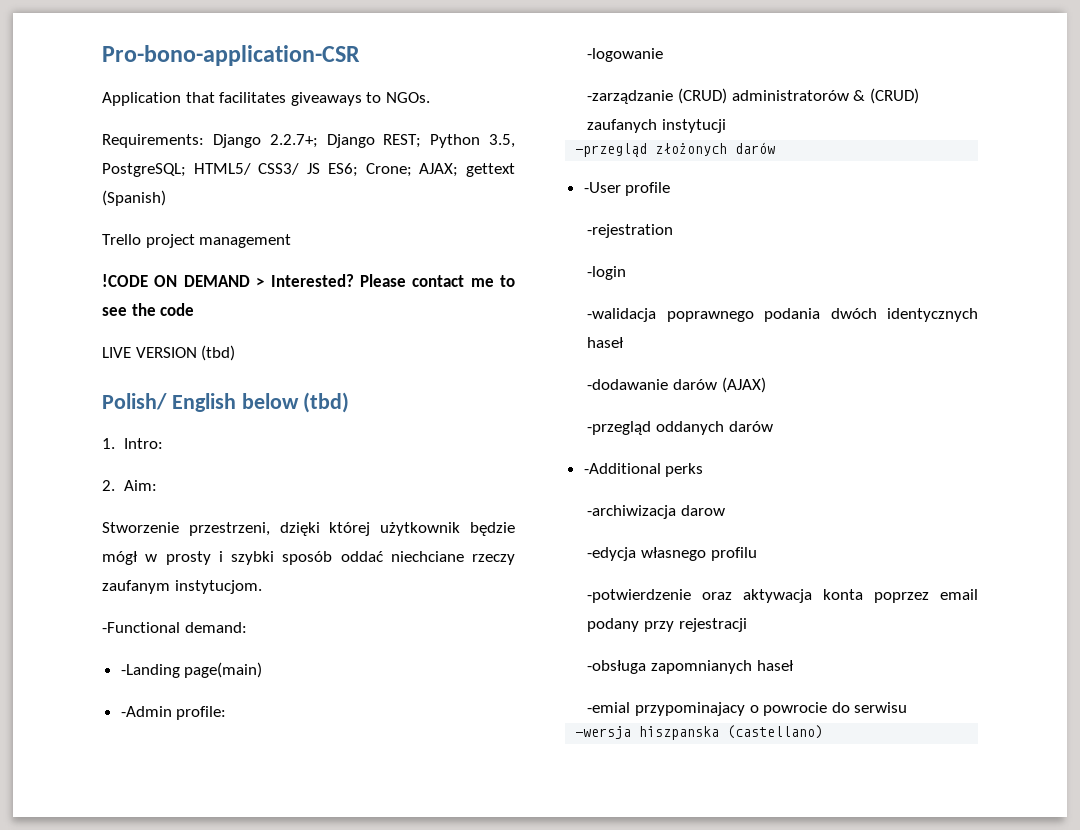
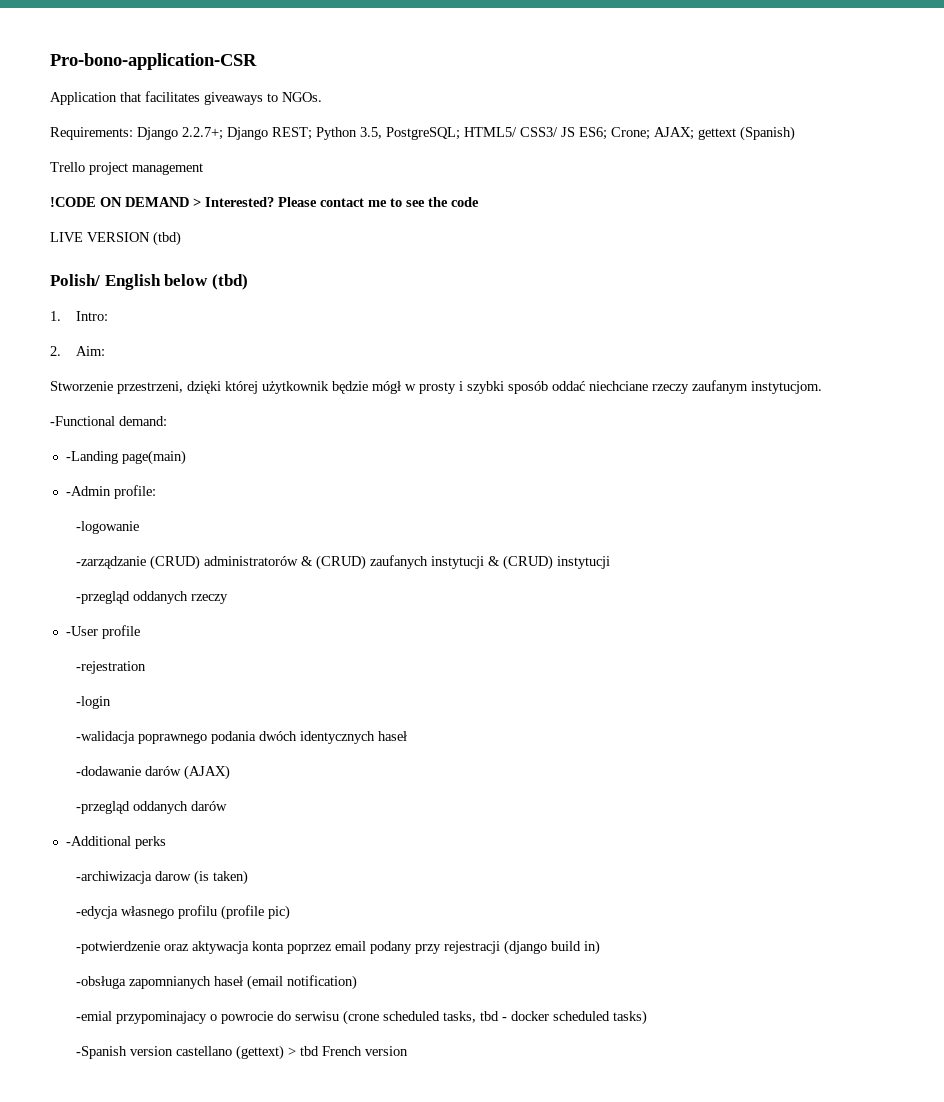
[575,142,776,157] // -przegląd złożonych darów -> [488,555,611,570] [76,591,229,604] & (CRUD) instytucji // -przegląd oddanych rzeczy
(725, 510) none -> [194,870,249,885] (is taken)
(757, 554) none -> [221,905,291,920] (profile pic)
(747, 625) none -> [504,940,601,955] (django build in)
(794, 665) none -> [247,975,358,990] (email notification)
[575,725,824,740] // -wersja hiszpanska (castellano) -> [343,1010,648,1025] [76,1045,409,1060] (crone scheduled tasks, tbd - docker scheduled tasks) // -Spanish version castellano (gettext) > tbd French version

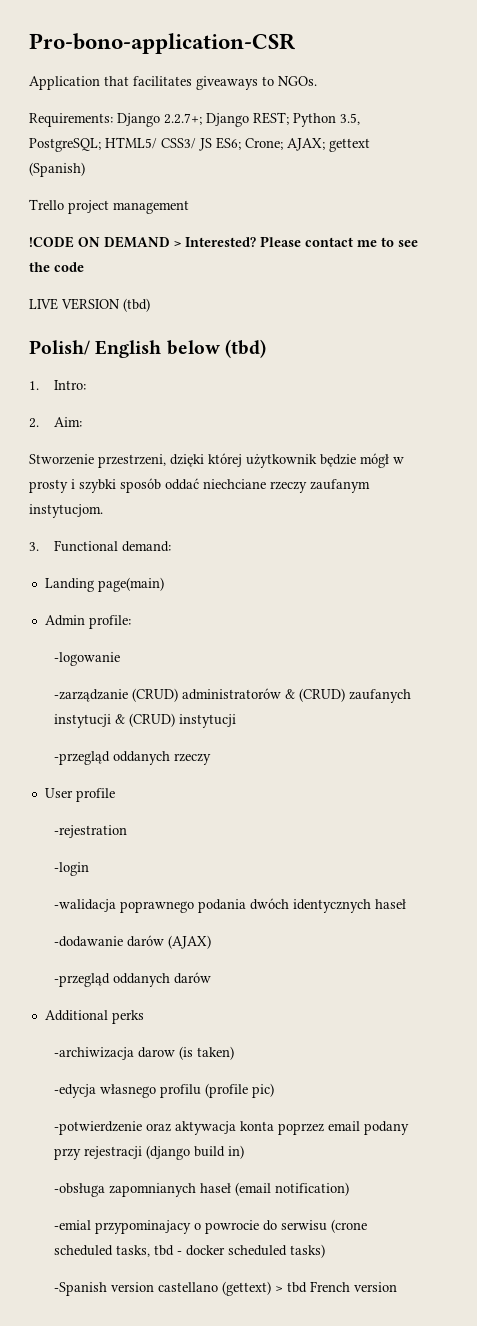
[50,416,115,426] -Functional -> [29,540,119,552] 3. Functional
[65,451,118,464] -Landing -> [44,578,94,592] Landing
[65,486,111,496] -Admin -> [44,615,85,626] Admin
[65,626,98,636] -User -> [44,788,73,798] User
[65,836,131,846] -Additional -> [44,1010,108,1021] Additional

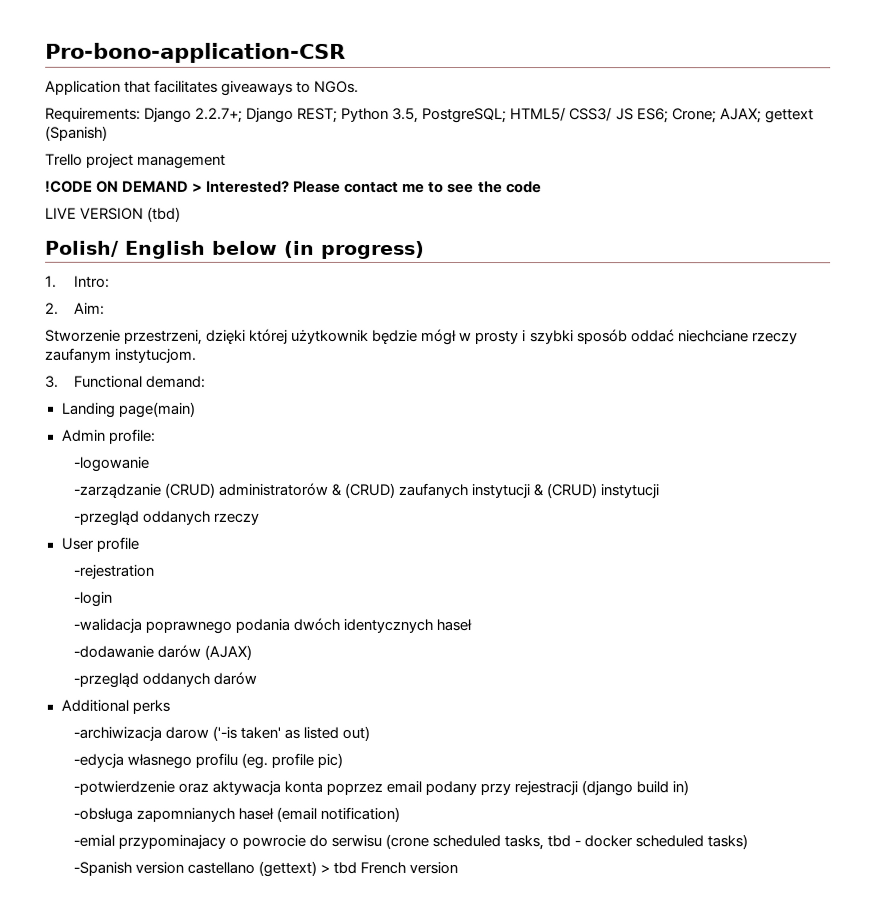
[224,339,266,358] (tbd) -> [284,240,425,259] (in progress)
[179,1046,235,1060] (is taken) -> [211,725,371,741] ('-is taken' as listed out)
[205,1083,249,1098] (profile -> [240,752,314,769] (eg. profile

